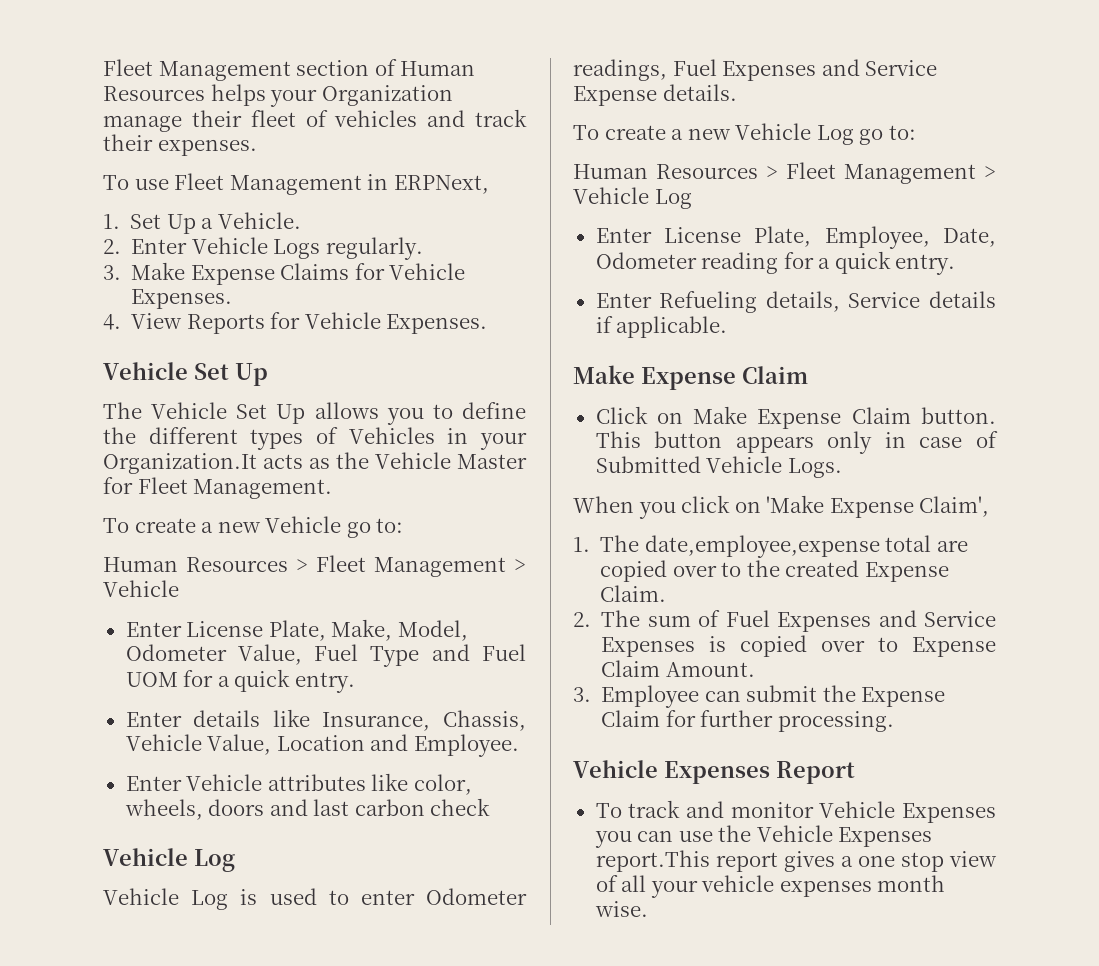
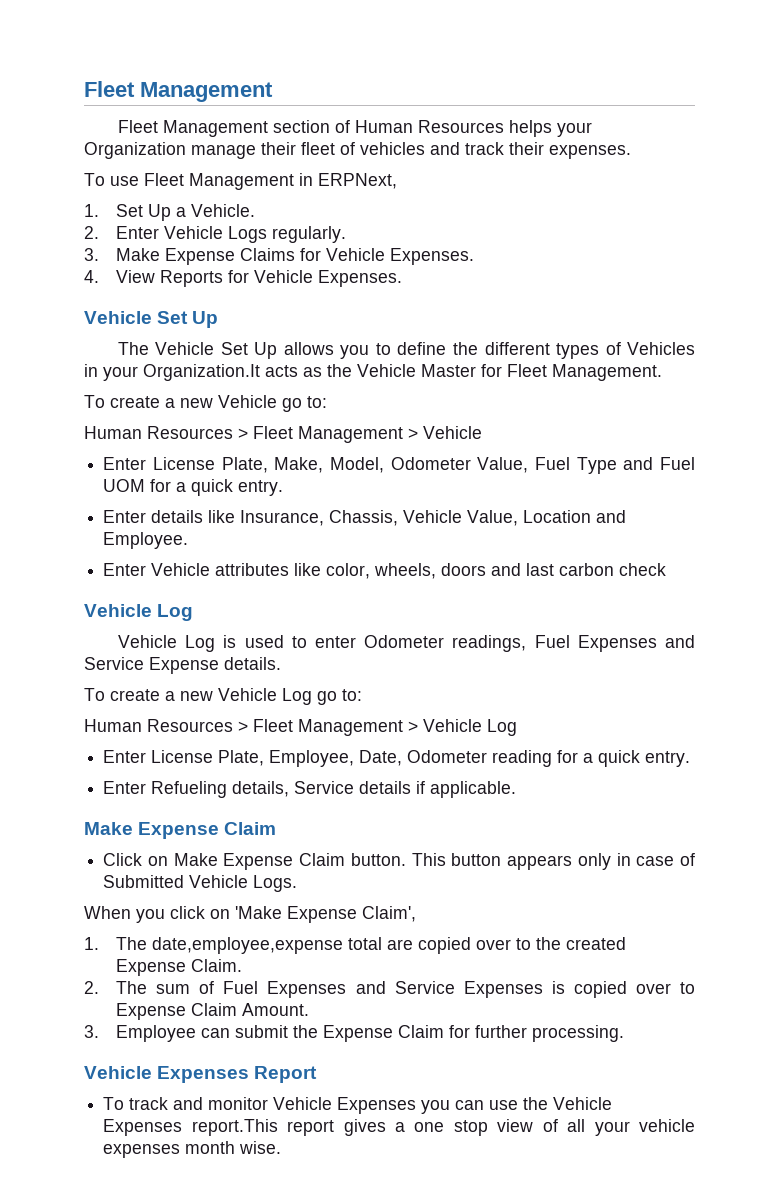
[103,59,291,81] Fleet Management -> [84,81,273,102] [117,120,268,137] Fleet Management // Fleet Management

